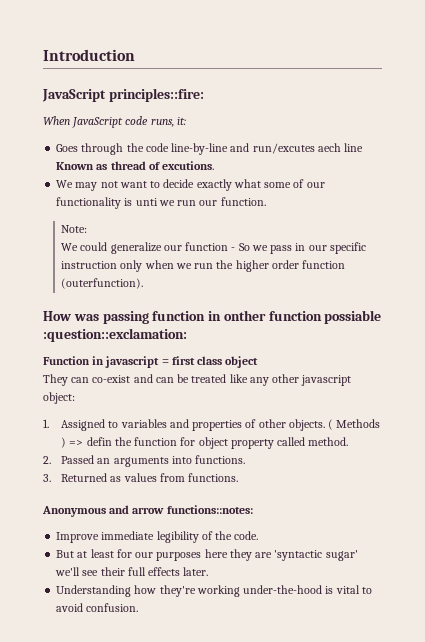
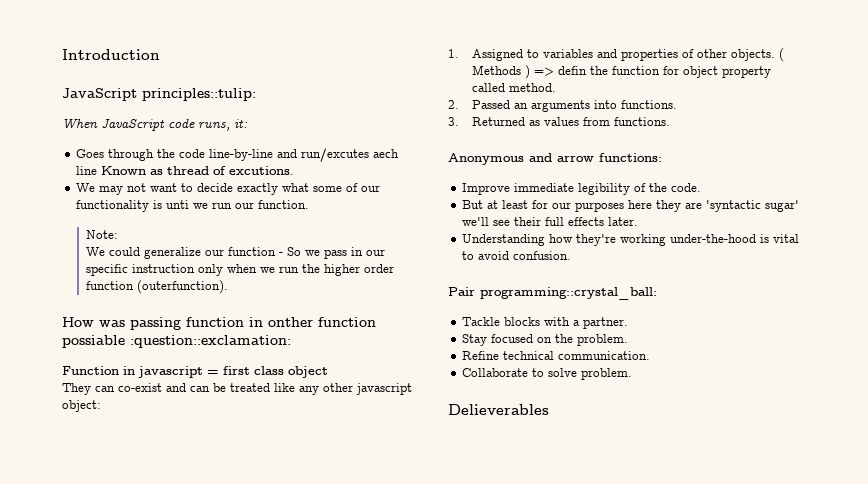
[108,88,204,102] principles::fire: -> [142,88,256,101] principles::tulip:
[166,505,253,514] functions::notes: -> [599,153,662,162] functions:
(139, 607) none -> [448,287,657,300] [462,317,629,329] [462,334,629,346] [462,351,651,360] [462,368,633,380] [448,404,549,415] // Pair programming::crystal_ball: // Tackle blocks with a partner. // Stay focused on the problem. // Refine technical communication. // Collaborate to solve problem. // Delieverables

